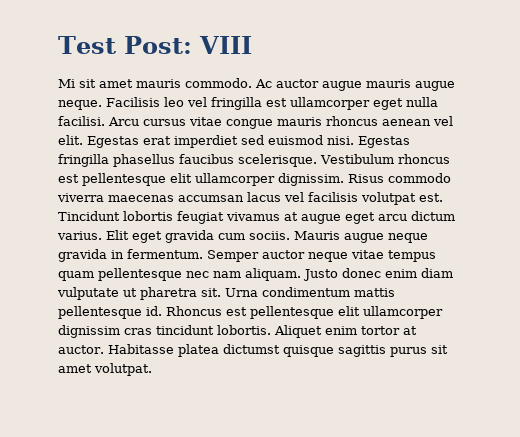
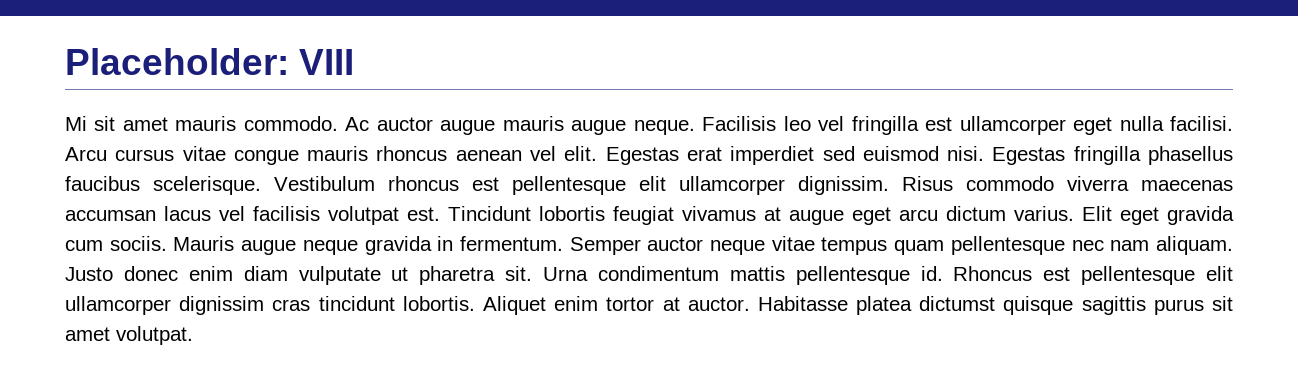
[58,36,192,54] Test Post: -> [65,48,289,75] Placeholder:

